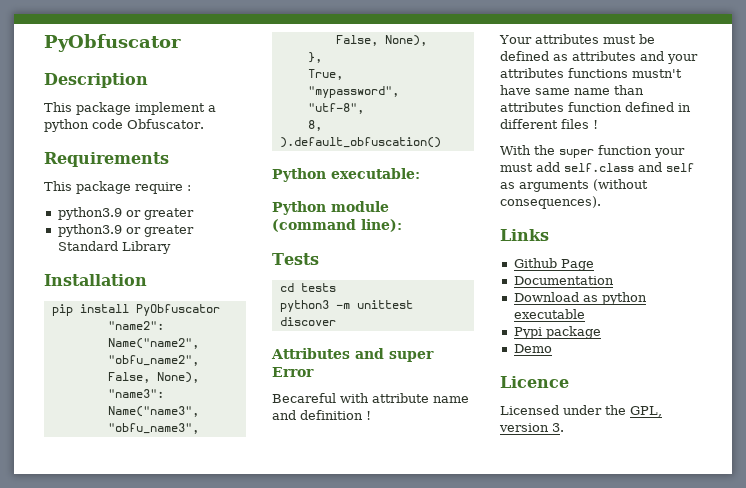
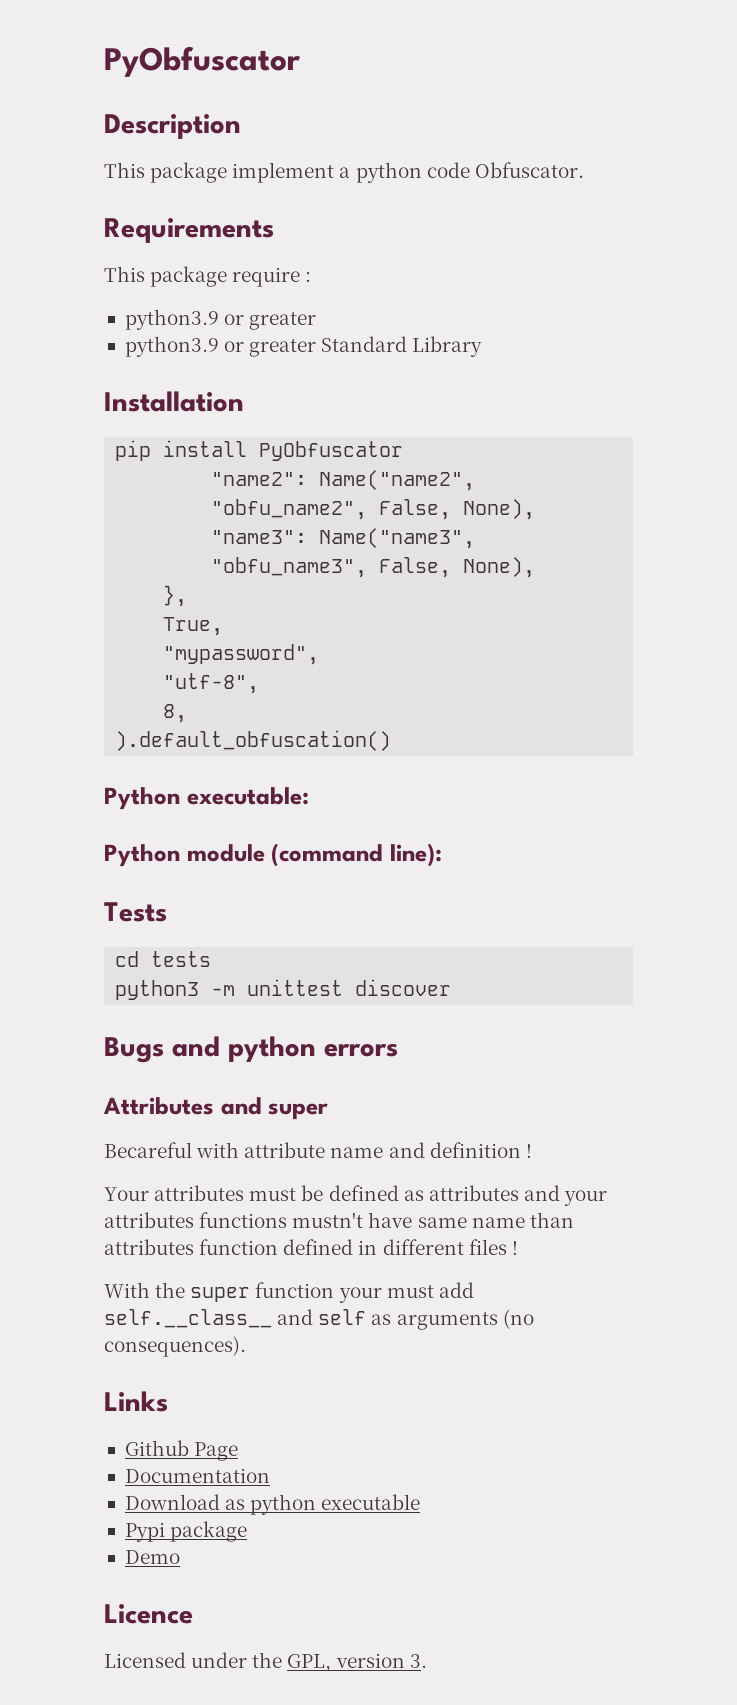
(336, 321) none -> [104,1036,398,1063] // Bugs and python errors
[272,367,314,377] Error -> (329, 1111) none
[564,163,634,172] self.class -> [104,1309,272,1328] self.__class__
[593,179,648,191] (without -> [502,1309,534,1329] (no

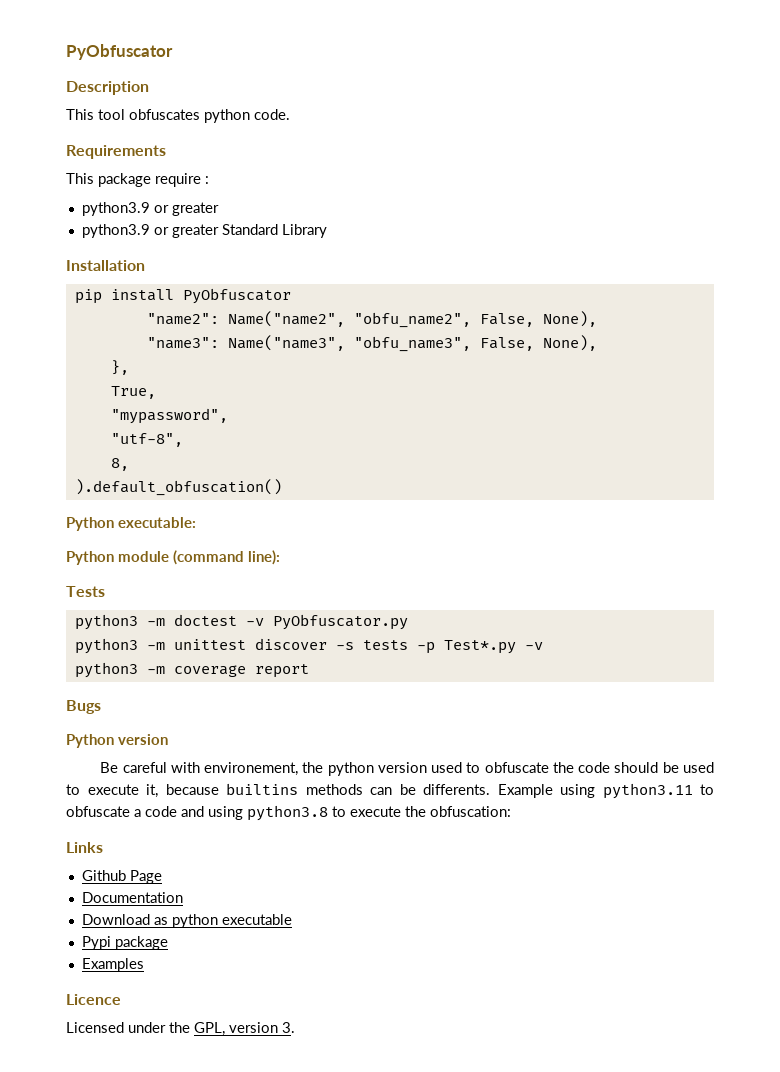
[150,162,584,183] package implement a python code Obfuscator. -> [98,109,290,123] tool obfuscates python code.
[115,951,212,967] cd tests -> [74,614,408,630] python3 -m doctest -v PyObfuscator.py
[104,1036,398,1063] [103,1097,329,1120] [104,1142,532,1158] [104,1185,608,1206] [104,1212,574,1228] [104,1239,518,1255] [104,1282,474,1303] [104,1309,534,1330] [104,1336,246,1357] // Bugs and python errors // Attributes and super // Becareful with attribute name and definition ! // Your attributes must be defined as attributes and your attributes functions mustn't have same name than attributes function defined in different files ! // With the super function your must add self.__class__ and self as arguments (no consequences). -> [335,640,543,654] [74,662,309,678] [66,700,101,714] [66,734,169,748] [100,762,714,776] [66,783,714,799] [66,805,511,821] -s tests -p Test*.py -v // python3 -m coverage report // Bugs // Python version // Be careful with environement, the python version used to obfuscate the code should be used to execute it, because builtins methods can be differents. Example using python3.11 to obfuscate a code and using python3.8 to execute the obfuscation:
[124,1550,180,1564] Demo -> [81,958,144,972] Examples

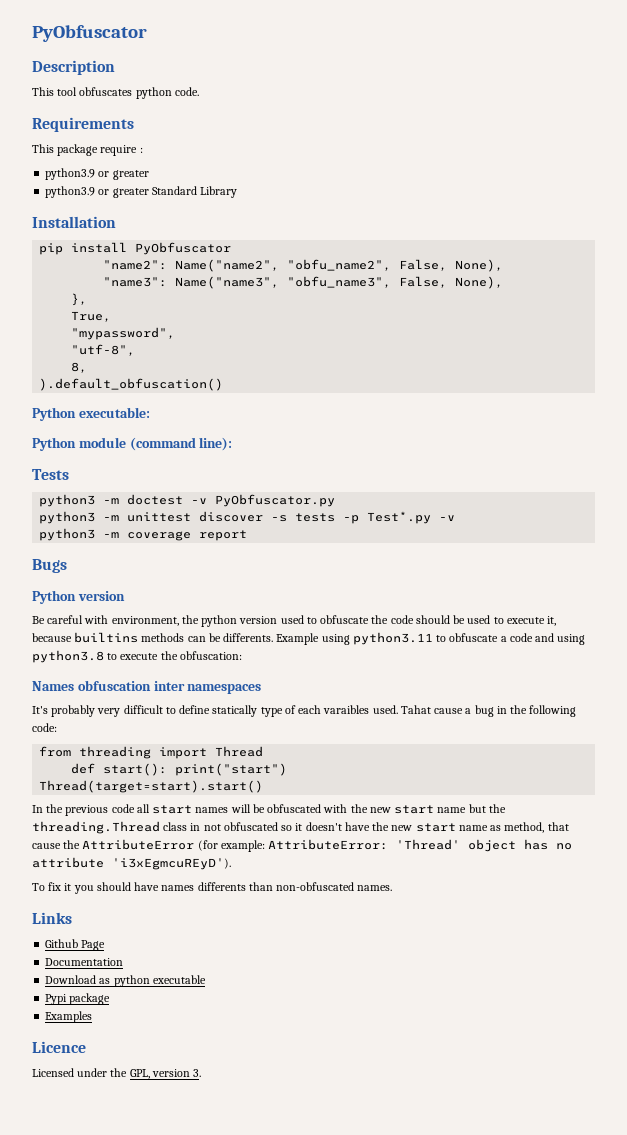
[204,762,299,776] environement, -> [111,616,179,626] environment,
(511, 811) none -> [32,680,262,694] [32,705,577,717] [32,723,57,732] [39,746,264,759] [71,763,288,776] [39,780,264,793] [32,804,506,816] [32,821,569,834] [32,839,573,852] [32,857,231,870] [32,882,393,894] // Names obfuscation inter namespaces // It's probably very difficult to define statically type of each varaibles used. Tahat cause a bug in the following code: // from threading import Thread // def start(): print("start") // Thread(target=start).start() // In the previous code all start names will be obfuscated with the new start name but the threading.Thread class in not obfuscated so it doesn't have the new start name as method, that cause the AttributeError (for example: AttributeError: 'Thread' object has no attribute 'i3xEgmcuREyD'). // To fix it you should have names differents than non-obfuscated names.

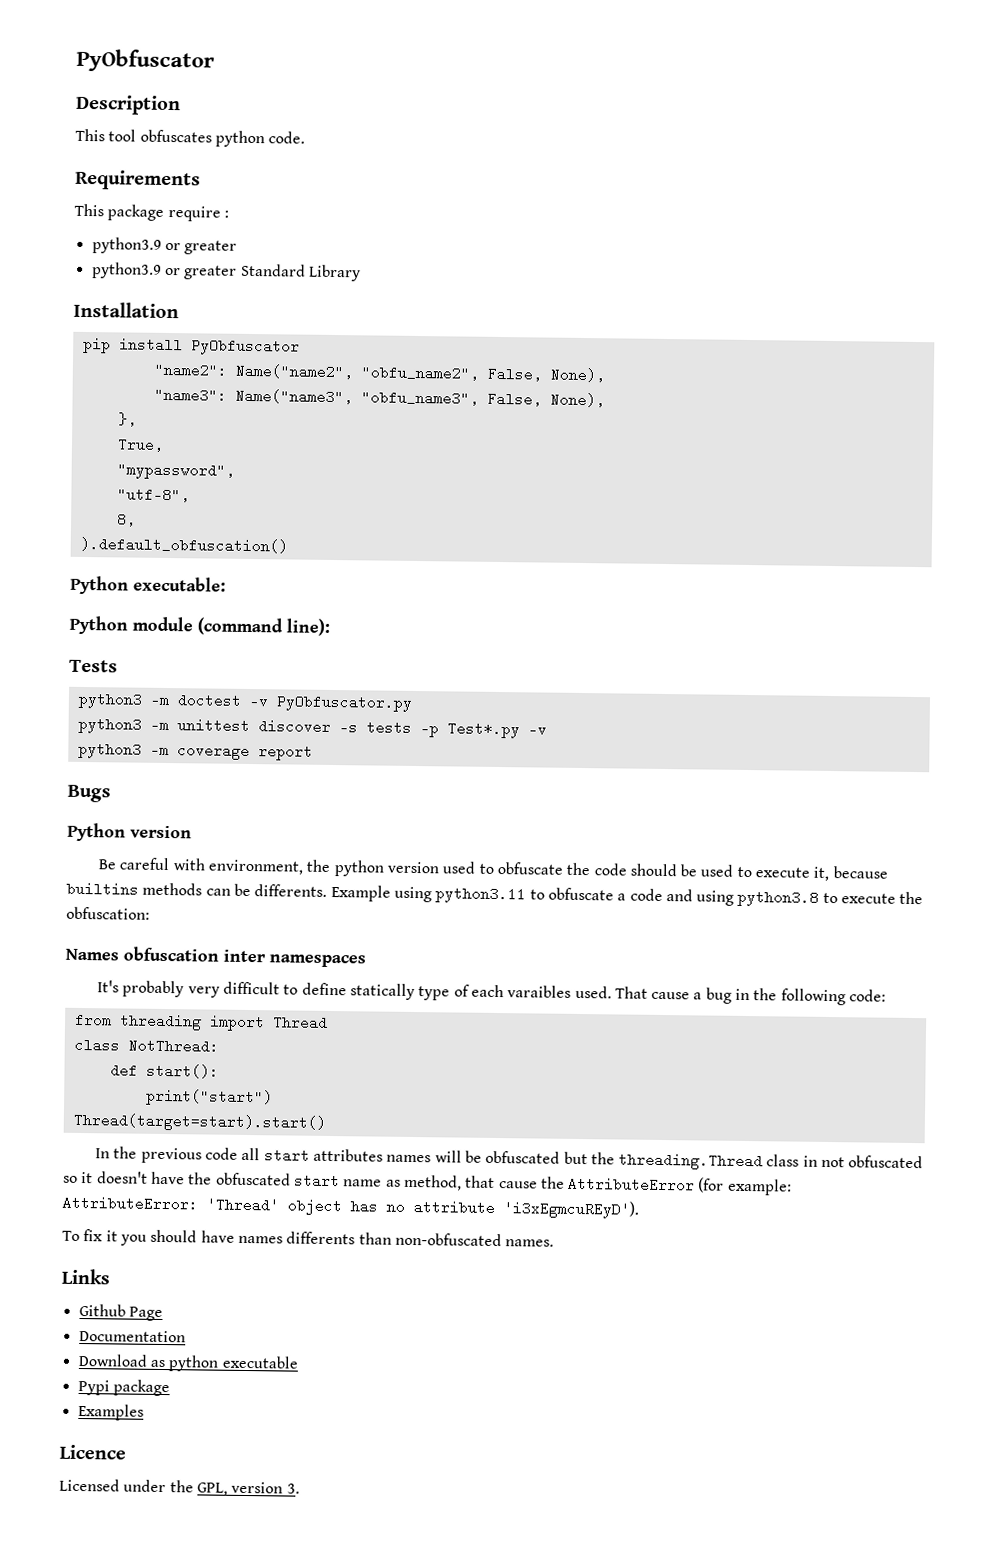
[400,705,431,714] Tahat -> [614,986,648,999] That
(264, 751) none -> [73,1037,219,1054] // class NotThread:
(168, 769) none -> (219, 1071) //
(193, 809) none -> [312,1148,383,1162] attributes
[323,804,467,814] with the new start name -> (561, 1157) none
[391,825,413,831] new -> [215,1172,291,1186] obfuscated

